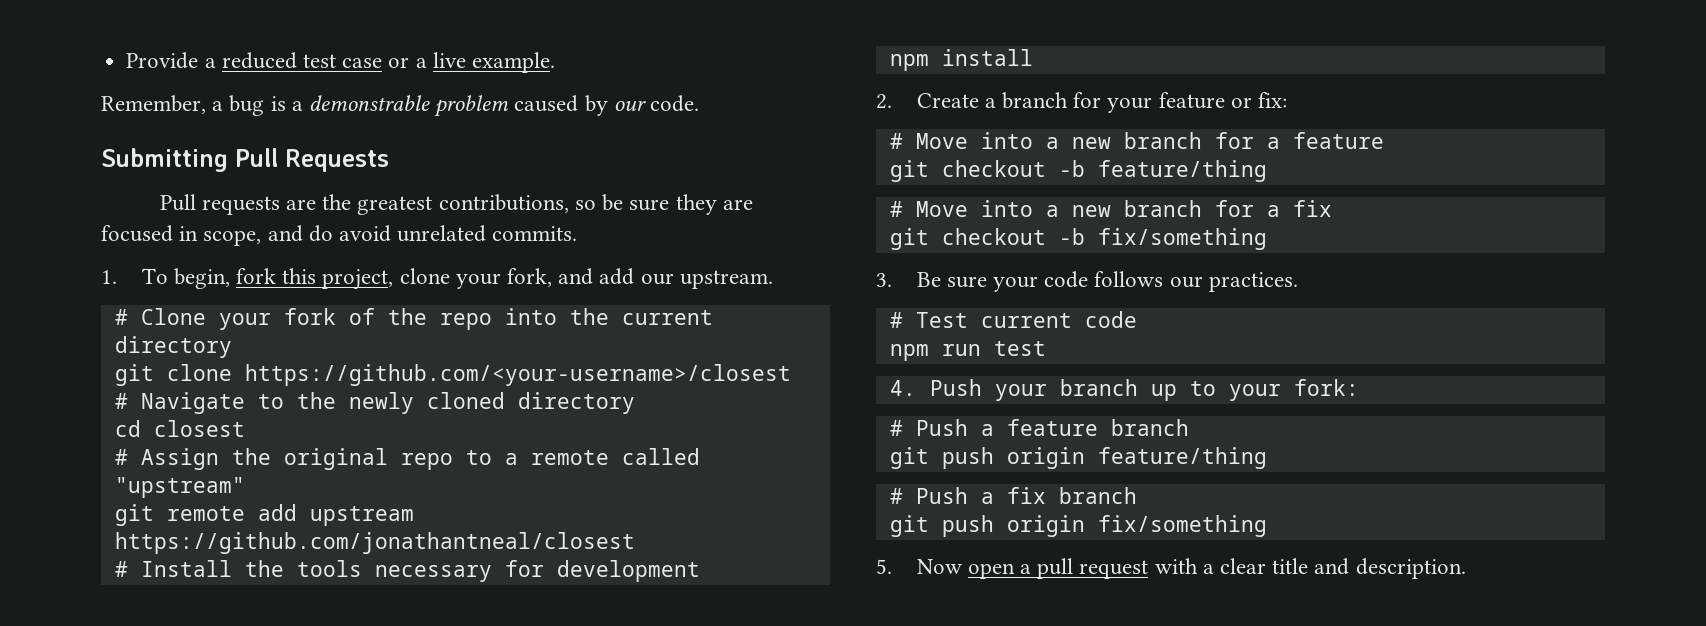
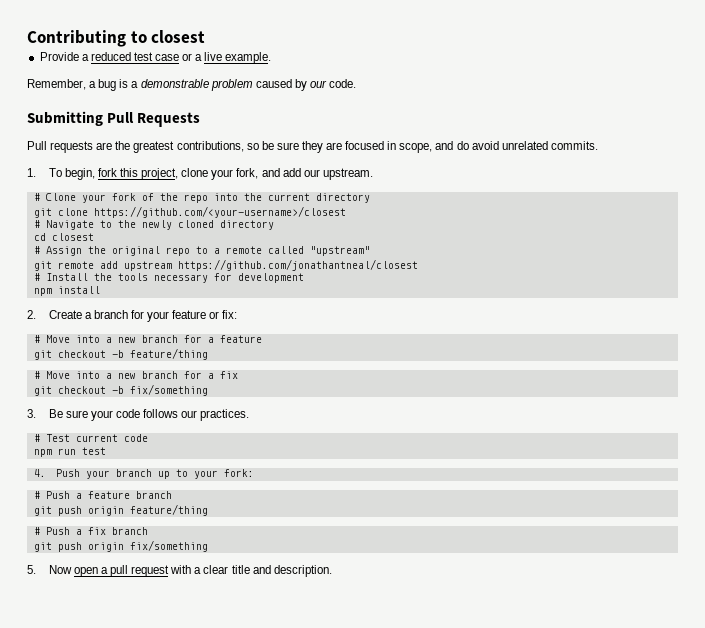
(126, 60) none -> [27,30,206,47] Contributing to closest //

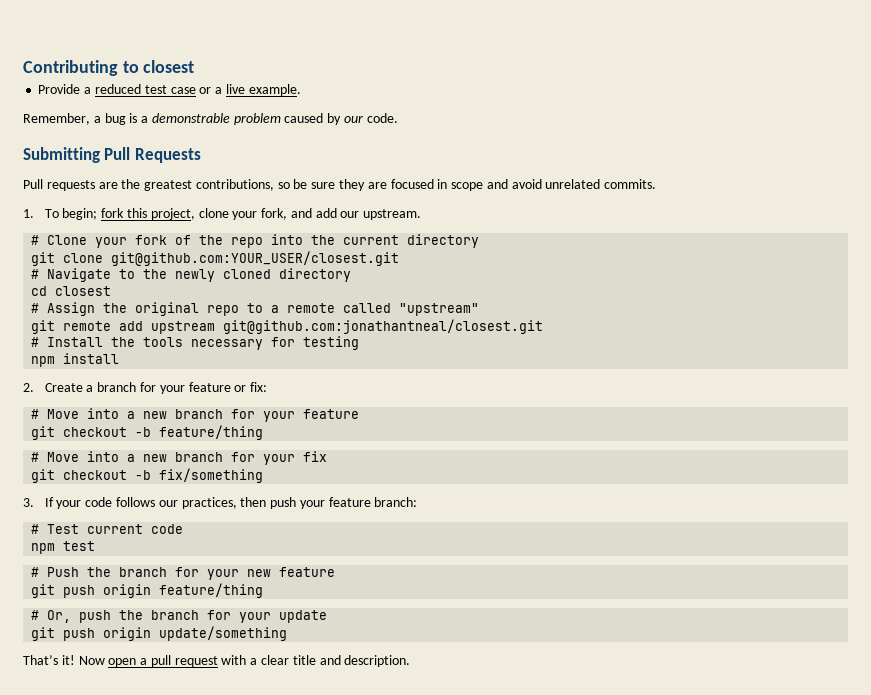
[399,141,469,153] scope, and do -> [451,179,508,191] scope and
[64,168,95,180] begin, -> [62,208,98,220] begin;
[93,206,346,218] https://github.com/<your-username>/closest -> [111,251,400,266] git@github.com:YOUR_USER/closest.git
[177,259,418,271] https://github.com/jonathantneal/closest -> [223,319,544,334] git@github.com:jonathantneal/closest.git
[237,273,304,283] development -> [303,336,360,350] testing
[207,337,214,343] a -> [263,411,296,422] your
[207,373,214,379] a -> [263,454,296,465] your
[48,409,88,418] Be sure -> [44,497,54,507] If
[200,409,250,421] practices. -> [181,497,418,509] practices, then push your feature branch:
[57,448,76,455] run -> (56, 548) none
[33,469,254,479] [33,491,172,499] 4. Push your branch up to your fork: // # Push a feature branch -> [31,567,336,580] # Push the branch for your new feature
[45,527,148,535] [33,540,208,552] [27,565,36,574] Push a fix branch // git push origin fix/something // 5. -> [47,610,328,623] [31,626,288,641] [23,655,75,665] Or, push the branch for your update // git push origin update/something // That’s it!

